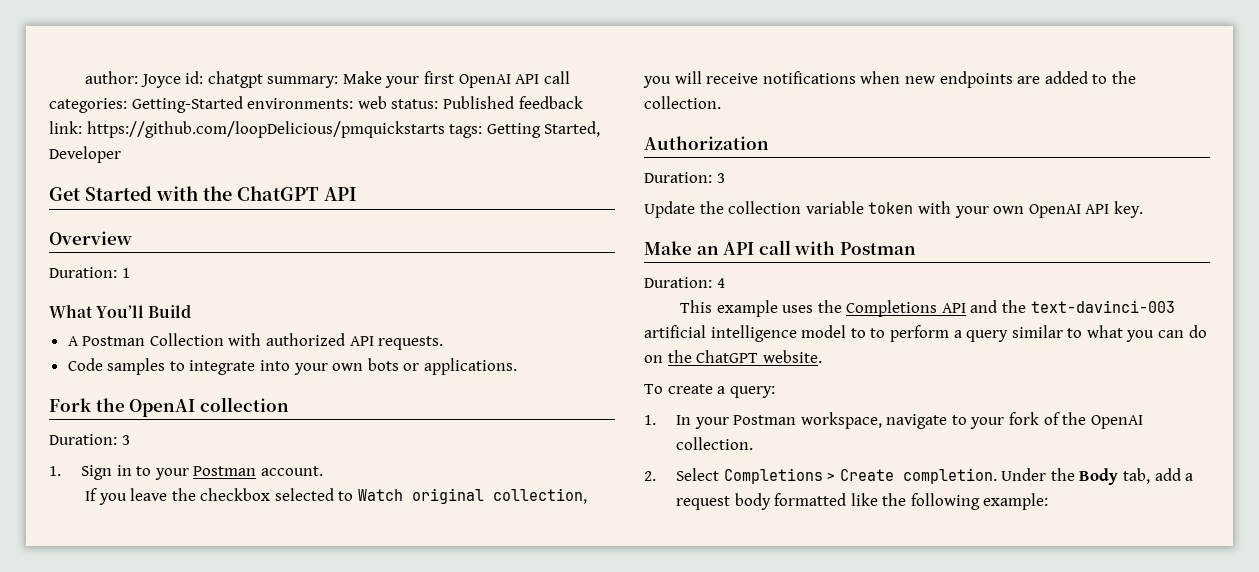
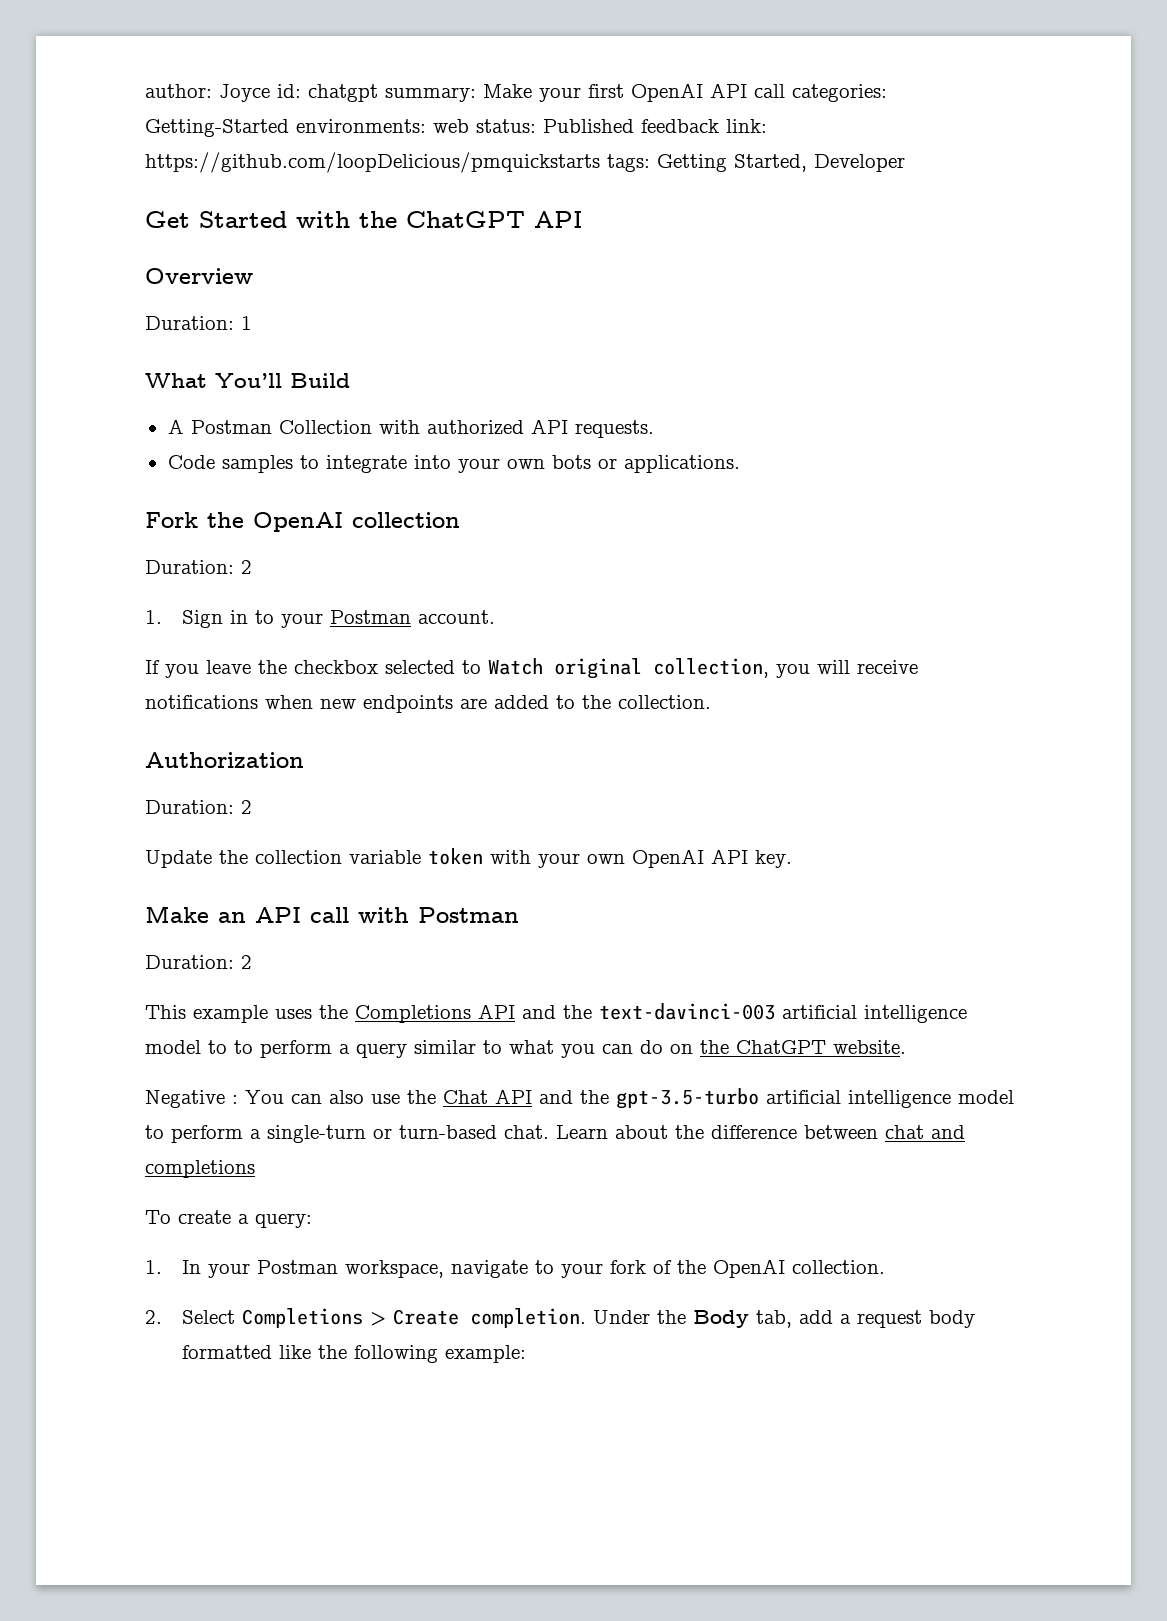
[121,435,130,445] 3 -> [241,560,252,574] 2
[716,173,725,183] 3 -> [241,800,252,814] 2
[716,278,725,288] 4 -> [241,955,252,969] 2
(822, 356) none -> [145,1088,1014,1109] [145,1125,965,1143] [145,1160,255,1178] // Negative : You can also use the Chat API and the gpt-3.5-turbo artificial intelligence model to perform a single-turn or turn-based chat. Learn about the difference between chat and completions

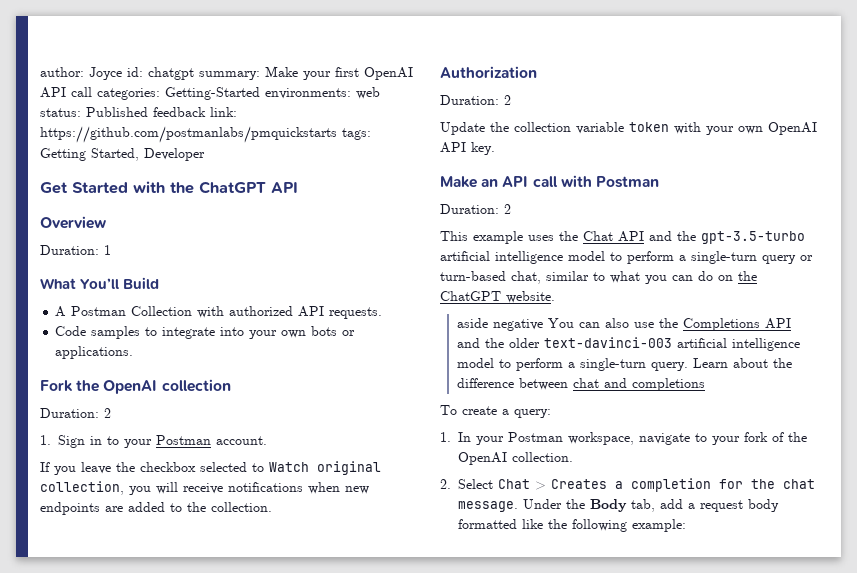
[145,152,600,173] https://github.com/loopDelicious/pmquickstarts -> [40,126,337,143] https://github.com/postmanlabs/pmquickstarts
[355,1003,967,1023] [145,1040,906,1058] [145,1090,436,1108] Completions API and the text-davinci-003 artificial intelligence model to to perform a query similar to what you can do on the ChatGPT website. // Negative : You can also use the -> (578, 236) none
(366, 1134) none -> [762,255,796,264] query
[504,1125,549,1139] chat. -> [511,271,757,284] [440,291,555,303] [456,318,791,331] [456,337,800,351] [456,358,688,371] chat, similar to what you can do on the ChatGPT website. // aside negative You can also use the Completions API and the older text-davinci-003 artificial intelligence model to perform a single-turn query.
[241,1308,586,1328] Completions > Create completion. -> [498,478,815,492] [458,501,518,512] Chat > Creates a completion for the chat message.

